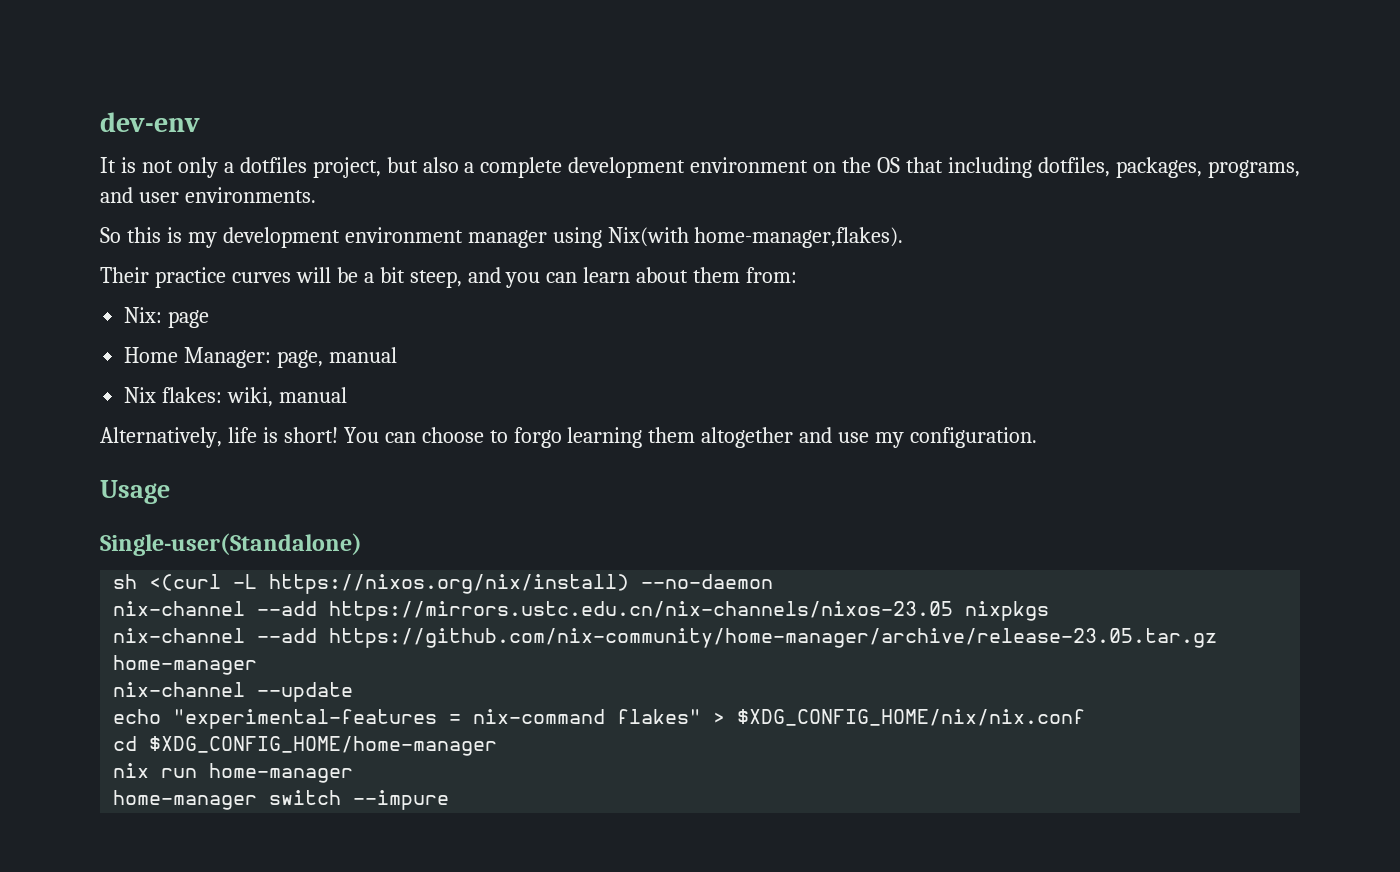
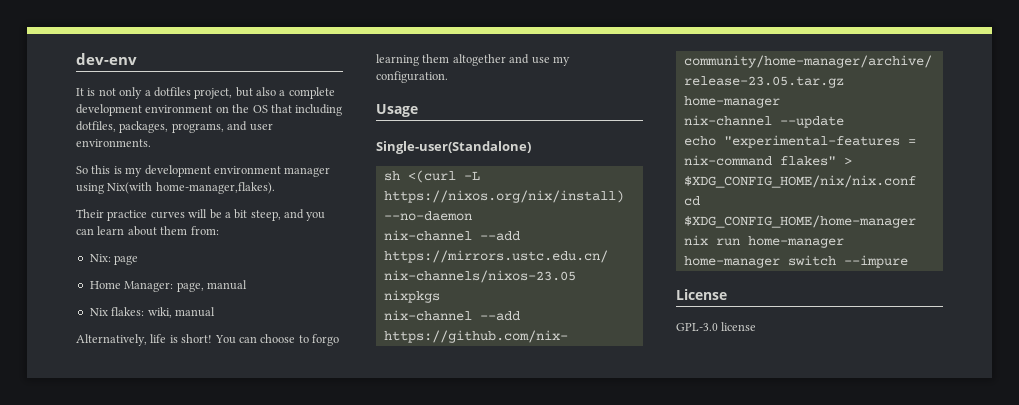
(450, 800) none -> [676,289,727,300] [676,322,757,331] // License // GPL-3.0 license

